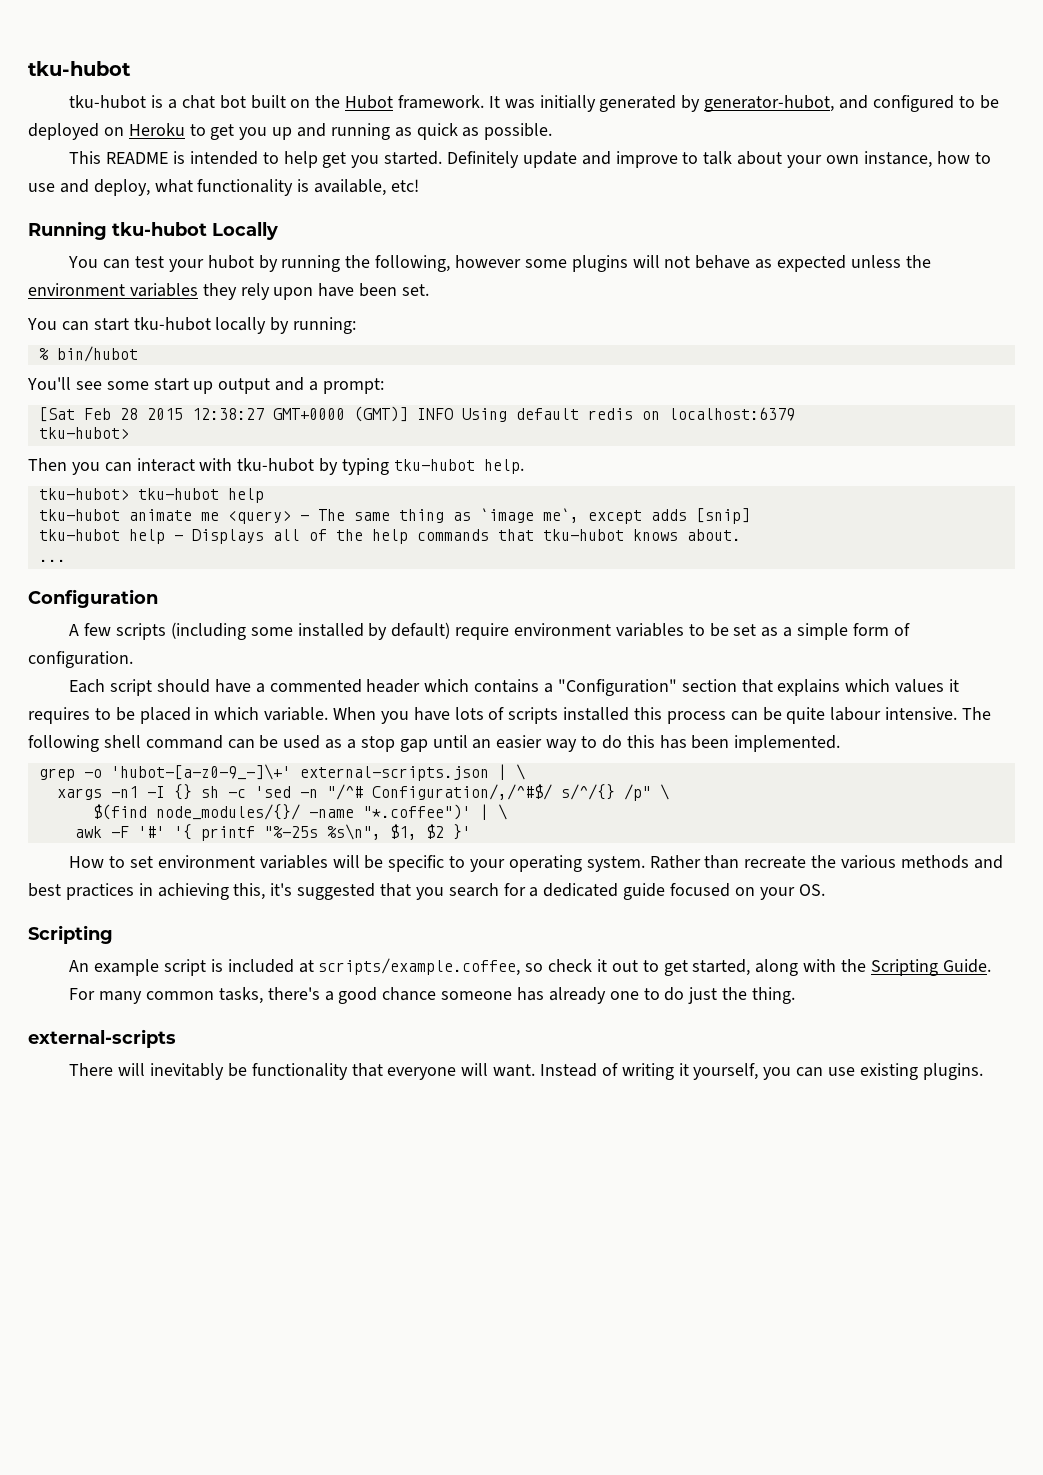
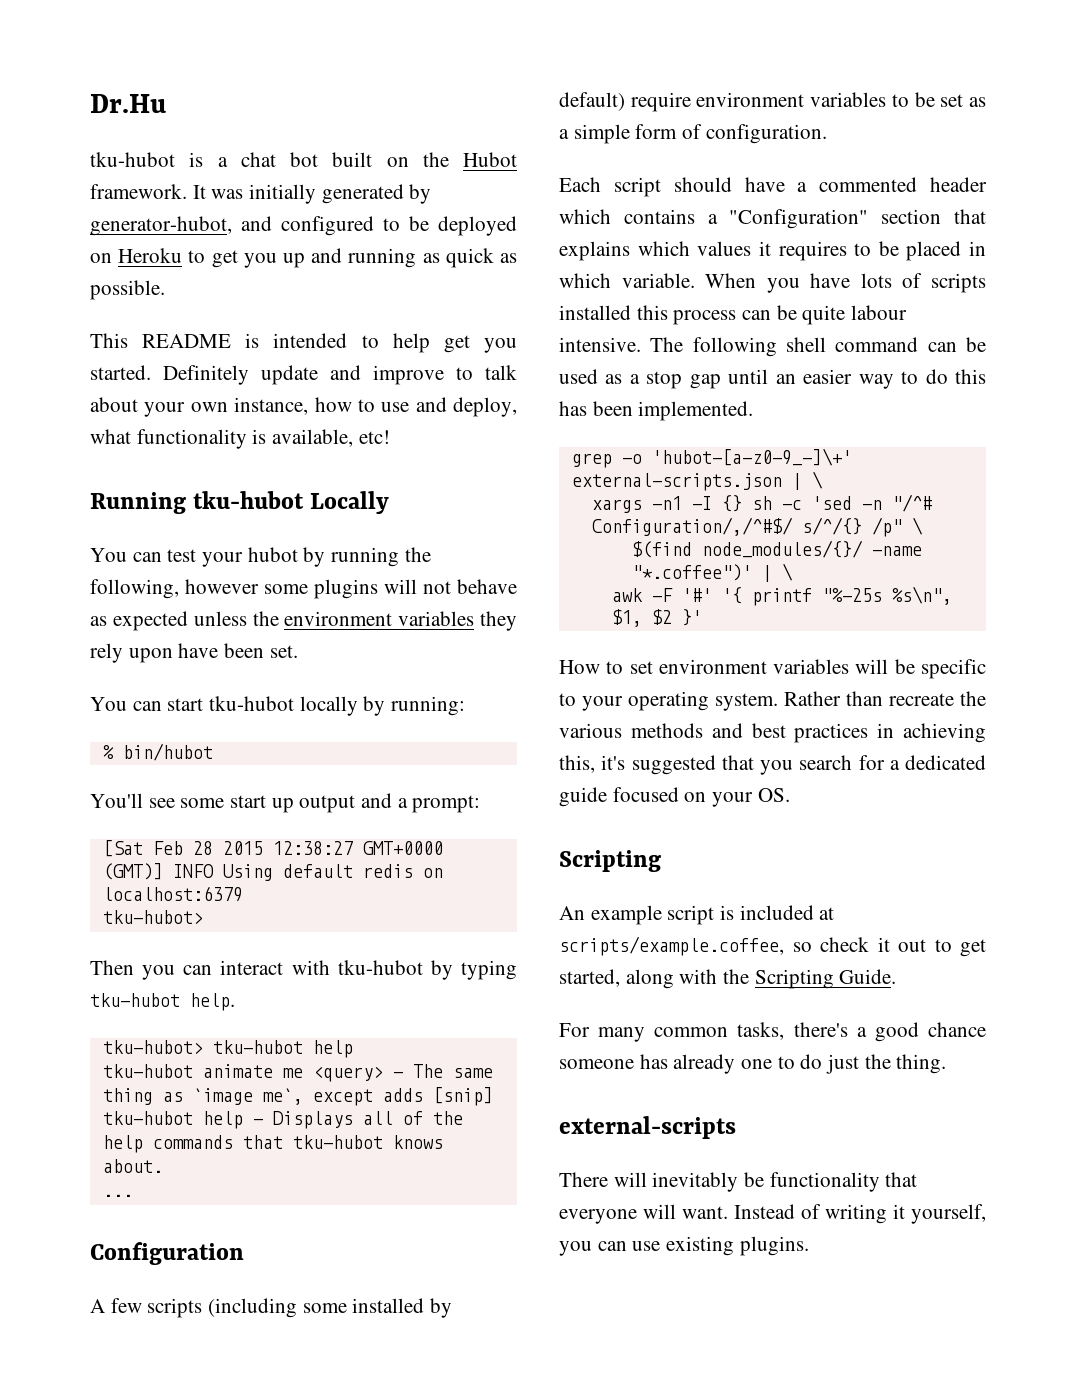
[28,61,131,76] tku-hubot -> [90,94,166,113] Dr.Hu

